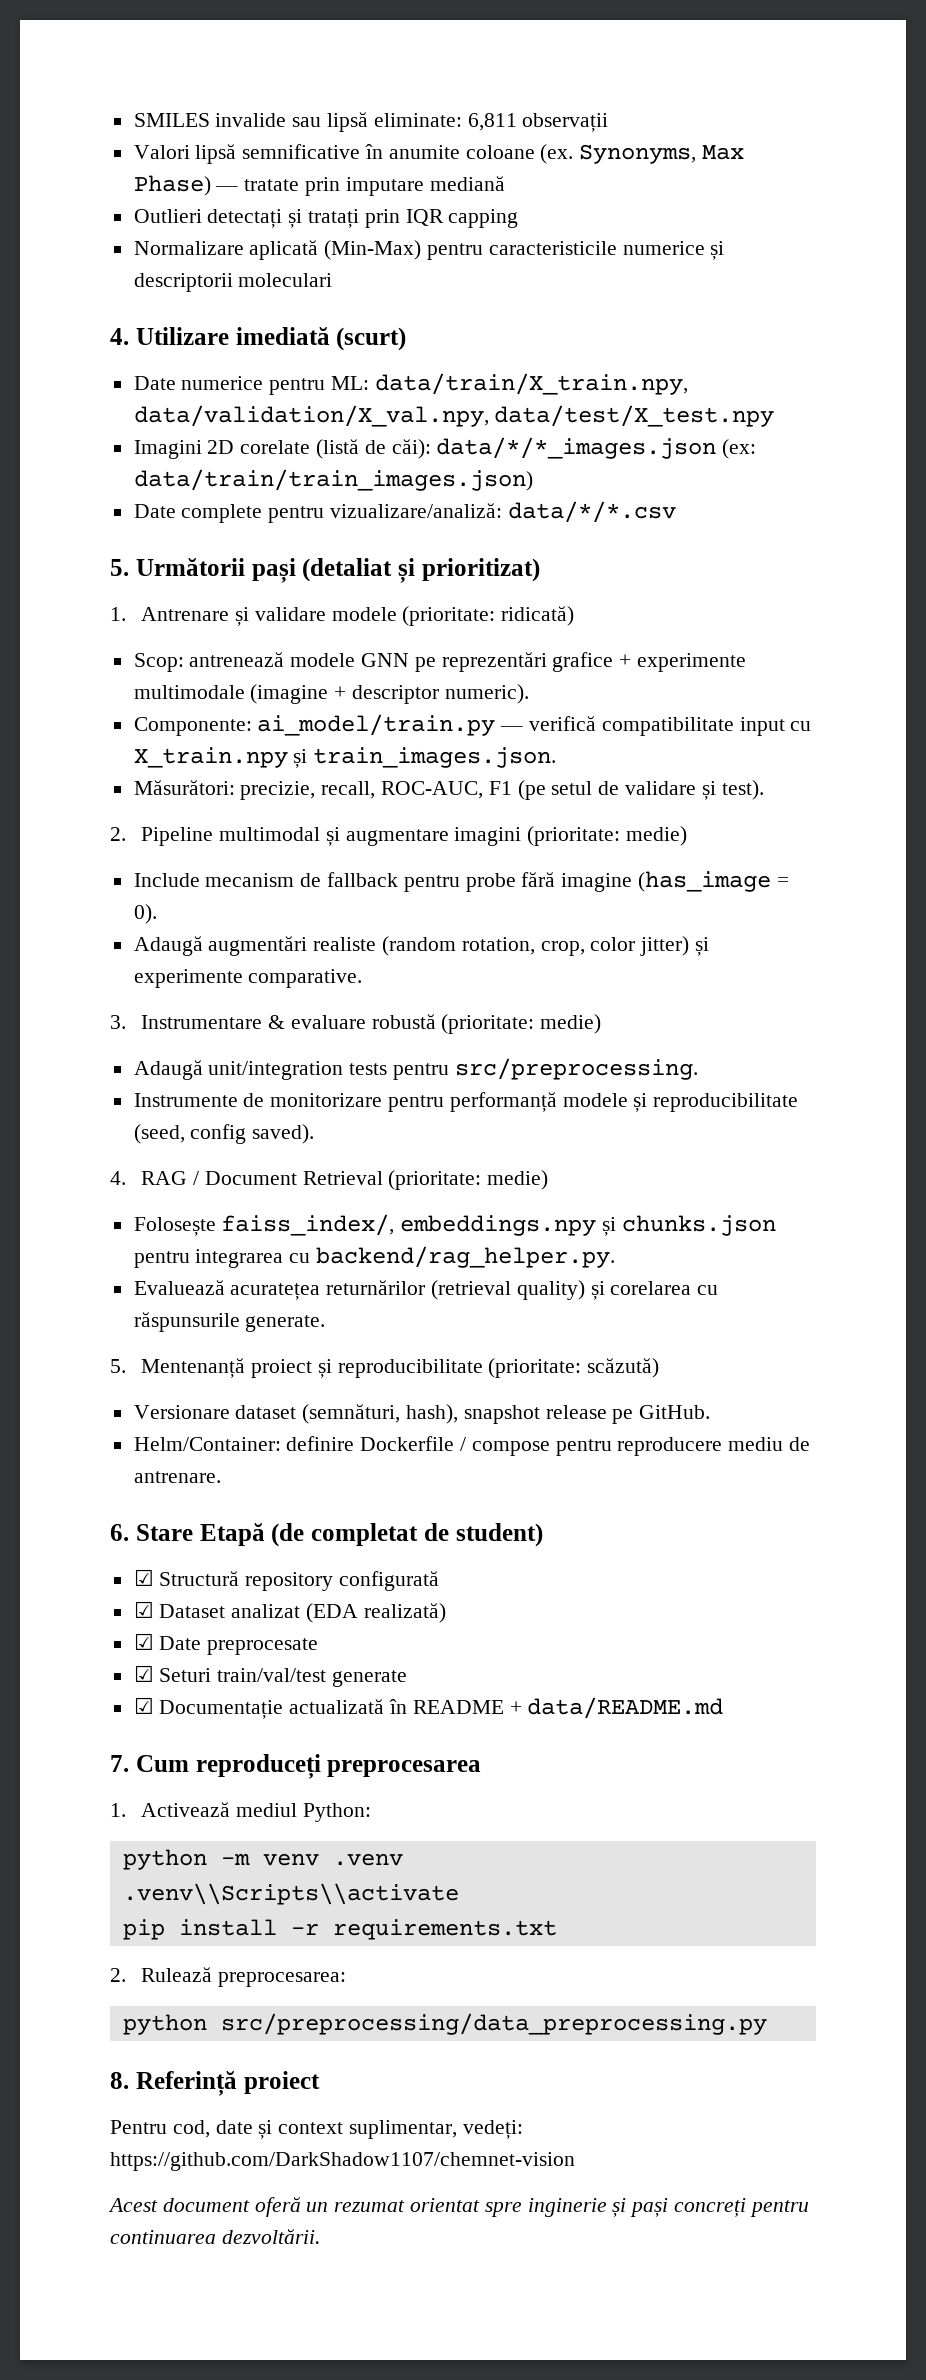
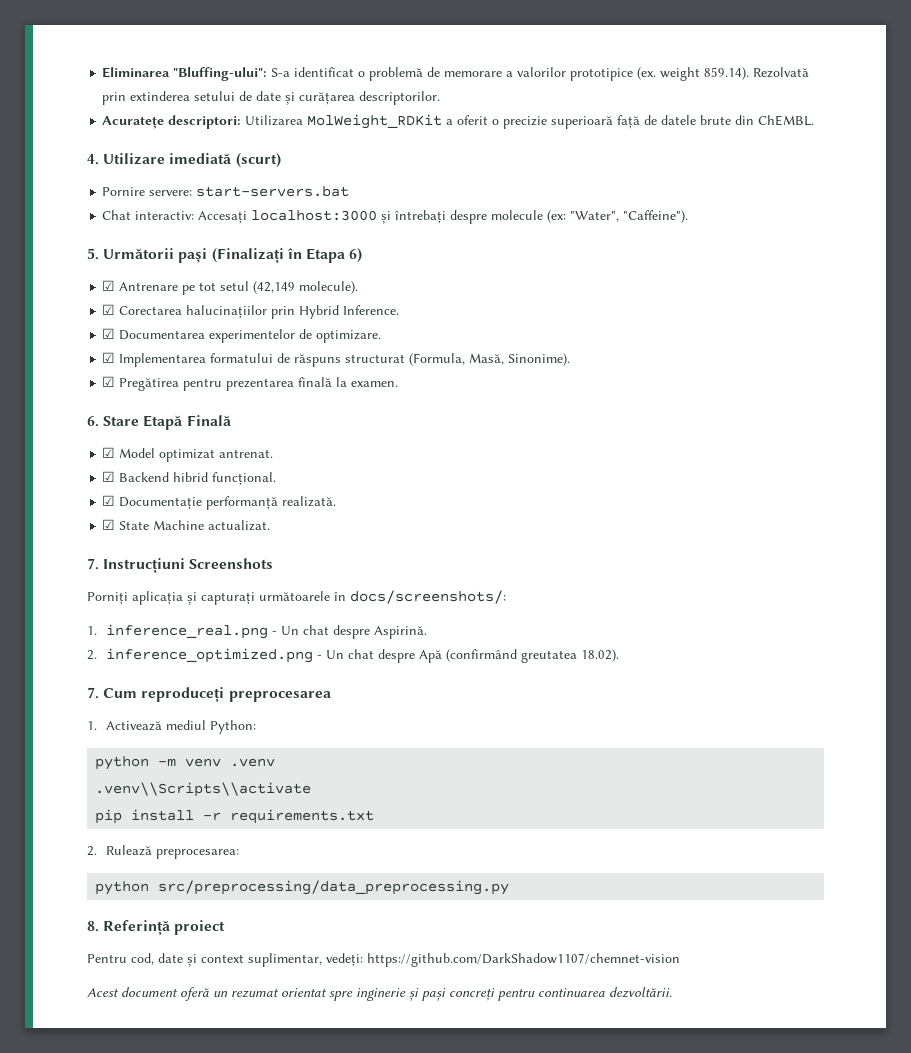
[133,112,609,132] [133,144,745,164] [133,175,505,196] [133,209,519,228] [133,240,725,260] [133,273,333,292] [110,327,407,351] [133,373,688,395] [133,405,775,427] [133,437,757,459] [133,469,533,491] [133,501,676,523] [110,558,540,583] [110,606,575,626] [133,652,747,672] [133,684,529,704] [133,714,812,736] [133,747,557,768] [133,780,764,800] [110,826,687,846] [133,871,789,892] [133,904,157,924] [133,936,710,956] [133,969,363,988] [110,1014,602,1034] [133,1058,698,1080] [133,1092,799,1112] [133,1124,315,1144] [110,1170,549,1190] [133,1214,776,1236] [133,1246,616,1268] [133,1280,719,1300] [133,1312,326,1332] [110,1358,660,1378] [133,1404,711,1424] [133,1436,811,1456] [133,1471,221,1483] [110,1523,543,1547] [133,1569,440,1591] [133,1601,446,1623] [133,1633,319,1655] [133,1665,408,1687] [133,1697,724,1719] SMILES invalide sau lipsă eliminate: 6,811 observații // Valori lipsă semnificative în anumite coloane (ex. Synonyms, Max Phase) — tratate prin imputare mediană // Outlieri detectați și tratați prin IQR capping // Normalizare aplicată (Min-Max) pentru caracteristicile numerice și descriptorii moleculari // 4. Utilizare imediată (scurt) // Date numerice pentru ML: data/train/X_train.npy, data/validation/X_val.npy, data/test/X_test.npy // Imagini 2D corelate (listă de căi): data/*/*_images.json (ex: data/train/train_images.json) // Date complete pentru vizualizare/analiză: data/*/*.csv // 5. Următorii pași (detaliat și prioritizat) // 1. Antrenare și validare modele (prioritate: ridicată) // Scop: antrenează modele GNN pe reprezentări grafice + experimente multimodale (imagine + descriptor numeric). // Componente: ai_model/train.py — verifică compatibilitate input cu X_train.npy și train_images.json. // Măsurători: precizie, recall, ROC-AUC, F1 (pe setul de validare și test). // 2. Pipeline multimodal și augmentare imagini (prioritate: medie) // Include mecanism de fallback pentru probe fără imagine (has_image = 0). // Adaugă augmentări realiste (random rotation, crop, color jitter) și experimente comparative. // 3. Instrumentare & evaluare robustă (prioritate: medie) // Adaugă unit/integration tests pentru src/preprocessing. // Instrumente de monitorizare pentru performanță modele și reproducibilitate (seed, config saved). // 4. RAG / Document Retrieval (prioritate: medie) // Folosește faiss_index/, embeddings.npy și chunks.json pentru integrarea cu backend/rag_helper.py. // Evaluează acuratețea returnărilor (retrieval quality) și corelarea cu răspunsurile generate. // 5. Mentenanță proiect și reproducibilitate (prioritate: scăzută) // Versionare dataset (semnături, hash), snapshot release pe GitHub. // Helm/Container: definire Dockerfile / compose pentru reproducere mediu de antrenare. // 6. Stare Etapă (de completat de student) // ☑ Structură repository configurată // ☑ Dataset analizat (EDA realizată) // ☑ Date preprocesate // ☑ Seturi train/val/test generate // ☑ Documentație actualizată în README + data/README.md -> [102,67,810,81] [102,91,441,105] [102,114,815,129] [87,153,281,168] [102,186,350,197] [102,210,689,224] [87,248,363,263] [102,280,359,295] [102,304,400,319] [102,328,382,343] [102,352,571,367] [102,376,399,391] [87,415,231,430] [102,447,274,462] [102,471,277,486] [102,495,337,510] [102,519,271,531] [87,558,274,573] [87,590,506,605] [87,624,427,639] [87,648,619,663] Eliminarea "Bluffing-ului": S-a identificat o problemă de memorare a valorilor prototipice (ex. weight 859.14). Rezolvată prin extinderea setului de date și curățarea descriptorilor. // Acuratețe descriptori: Utilizarea MolWeight_RDKit a oferit o precizie superioară față de datele brute din ChEMBL. // 4. Utilizare imediată (scurt) // Pornire servere: start-servers.bat // Chat interactiv: Accesați localhost:3000 și întrebați despre molecule (ex: "Water", "Caffeine"). // 5. Următorii pași (Finalizați în Etapa 6) // ☑ Antrenare pe tot setul (42,149 molecule). // ☑ Corectarea halucinațiilor prin Hybrid Inference. // ☑ Documentarea experimentelor de optimizare. // ☑ Implementarea formatului de răspuns structurat (Formula, Masă, Sinonime). // ☑ Pregătirea pentru prezentarea finală la examen. // 6. Stare Etapă Finală // ☑ Model optimizat antrenat. // ☑ Backend hibrid funcțional. // ☑ Documentație performanță realizată. // ☑ State Machine actualizat. // 7. Instrucțiuni Screenshots // Porniți aplicația și capturați următoarele în docs/screenshots/: // 1. inference_real.png - Un chat despre Aspirină. // 2. inference_optimized.png - Un chat despre Apă (confirmând greutatea 18.02).

